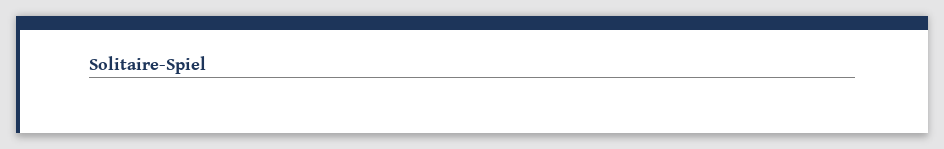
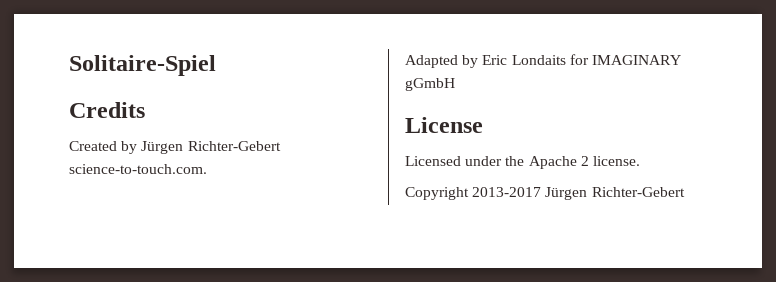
(206, 65) none -> [69,102,145,118] [69,141,281,154] [69,164,207,174] [405,54,681,68] [405,78,455,91] [405,117,483,133] [405,156,640,169] [405,187,685,200] // Credits // Created by Jürgen Richter-Gebert science-to-touch.com. // Adapted by Eric Londaits for IMAGINARY gGmbH // License // Licensed under the Apache 2 license. // Copyright 2013-2017 Jürgen Richter-Gebert

